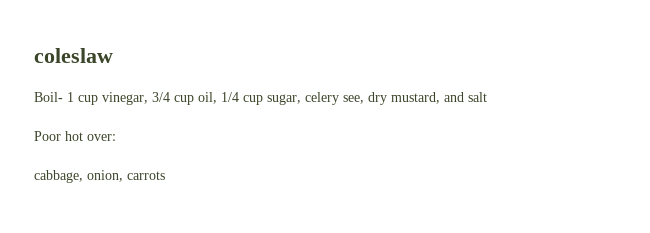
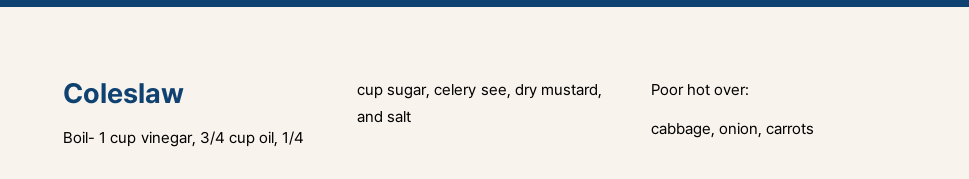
[34,48,113,63] coleslaw -> [63,82,184,104] Coleslaw

